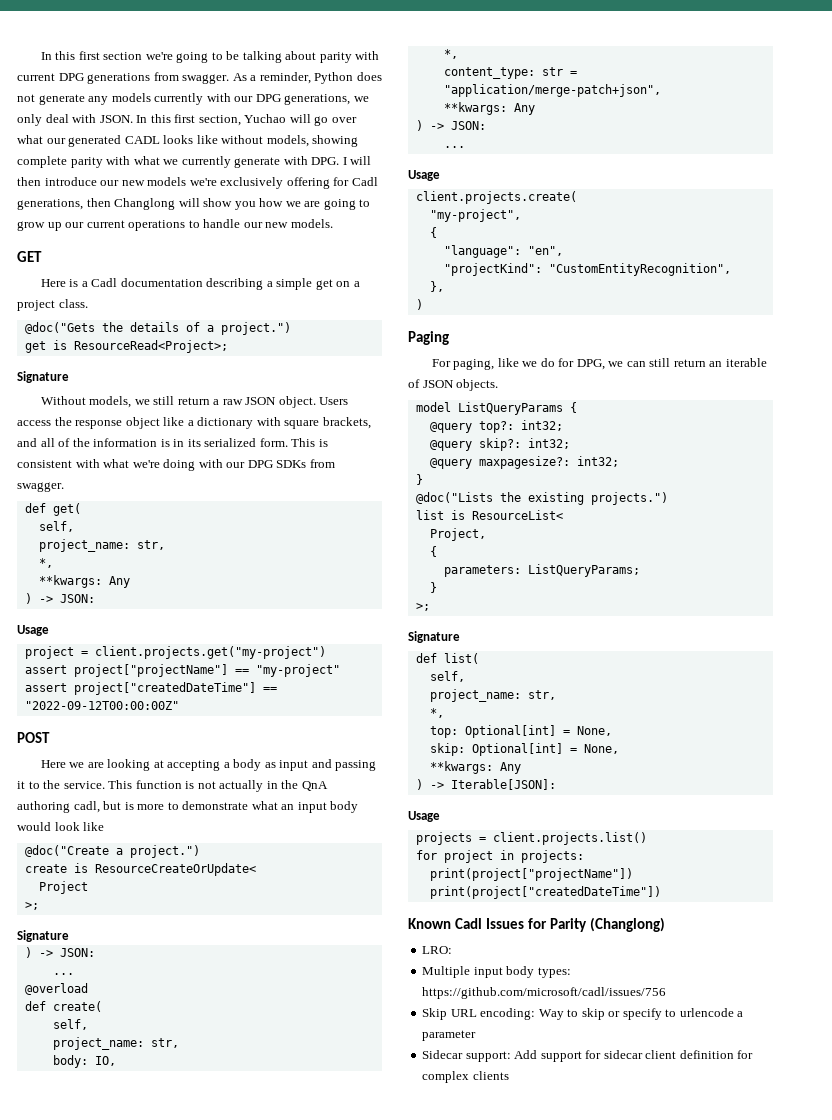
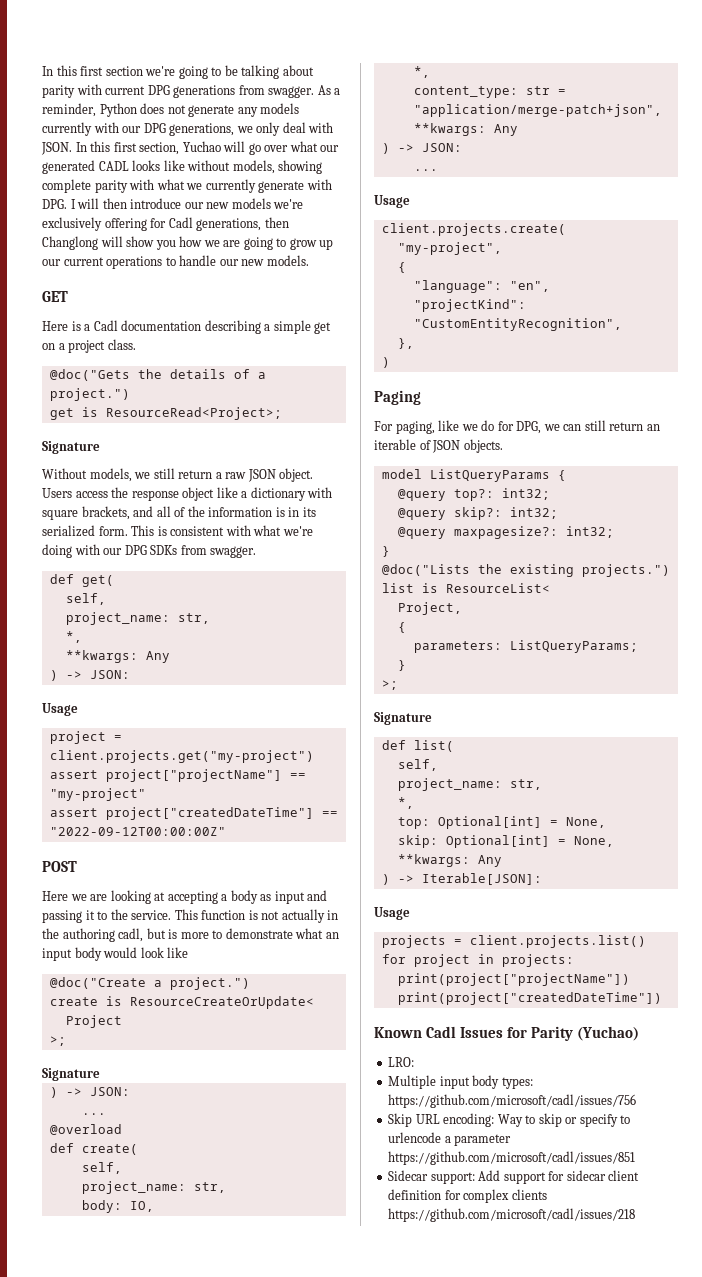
[301,781,328,791] QnA -> (59, 933) none
[590,917,666,932] (Changlong) -> [576,1026,639,1041] (Yuchao)
(477, 1035) none -> [388,1151,636,1165] https://github.com/microsoft/cadl/issues/851
(509, 1075) none -> [388,1208,636,1222] https://github.com/microsoft/cadl/issues/218

